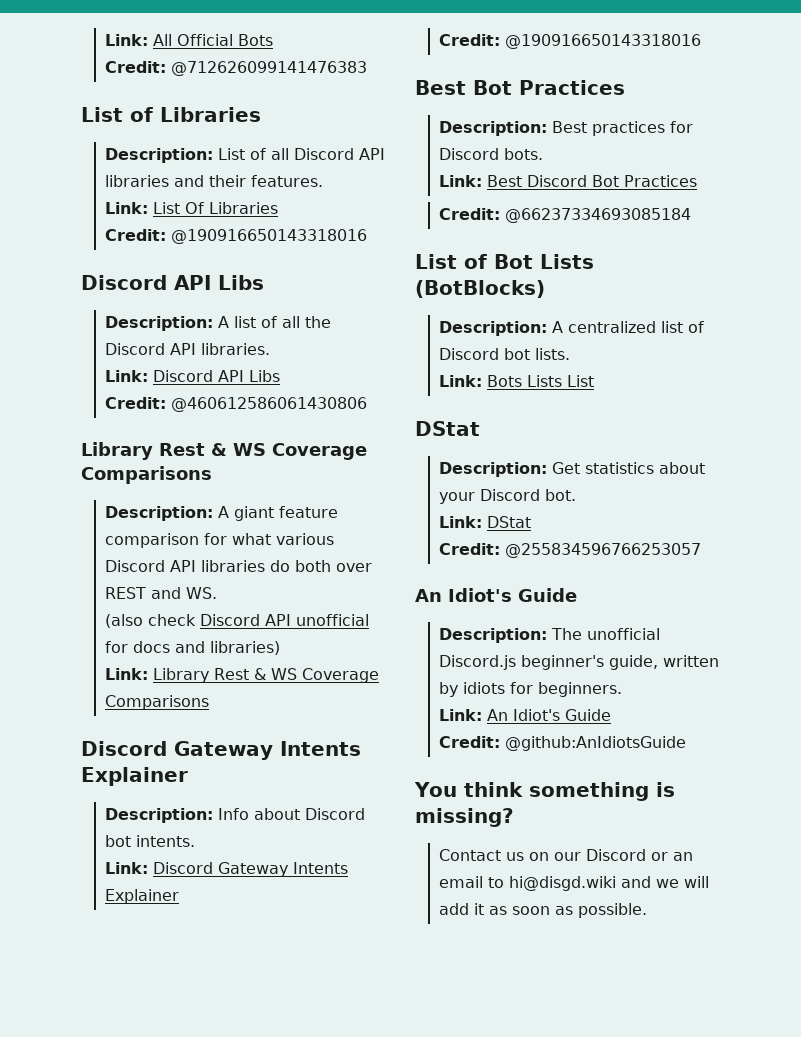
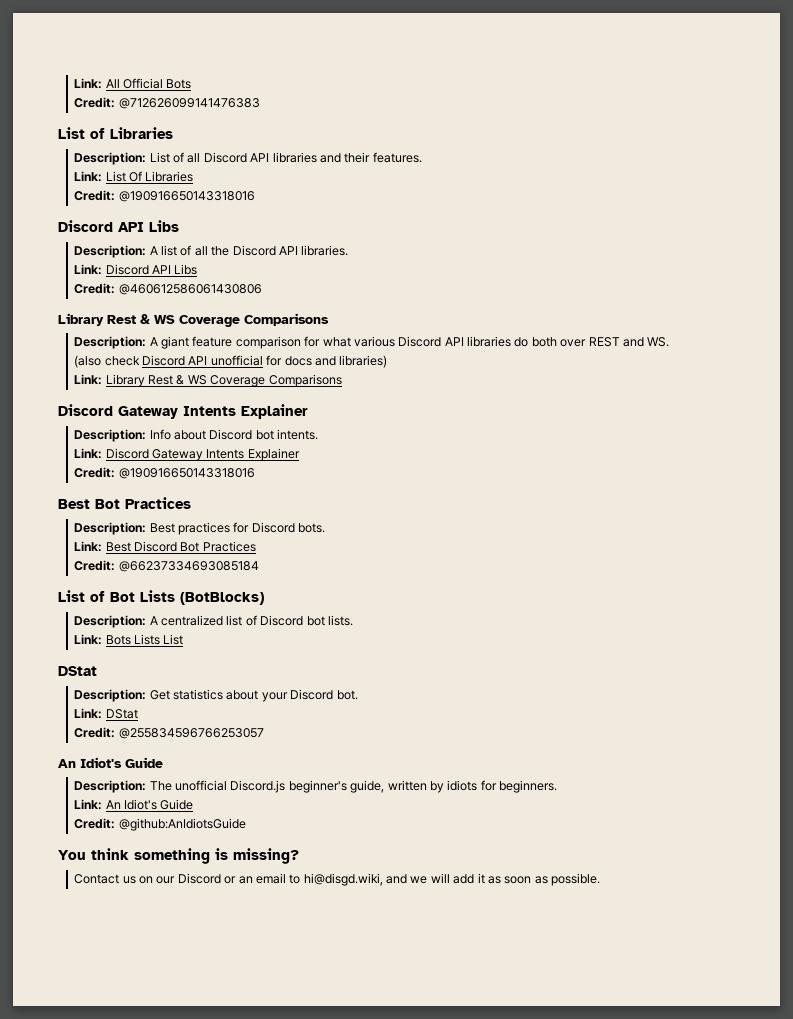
[509,876,617,891] hi@disgd.wiki -> [303,873,383,886] hi@disgd.wiki,

